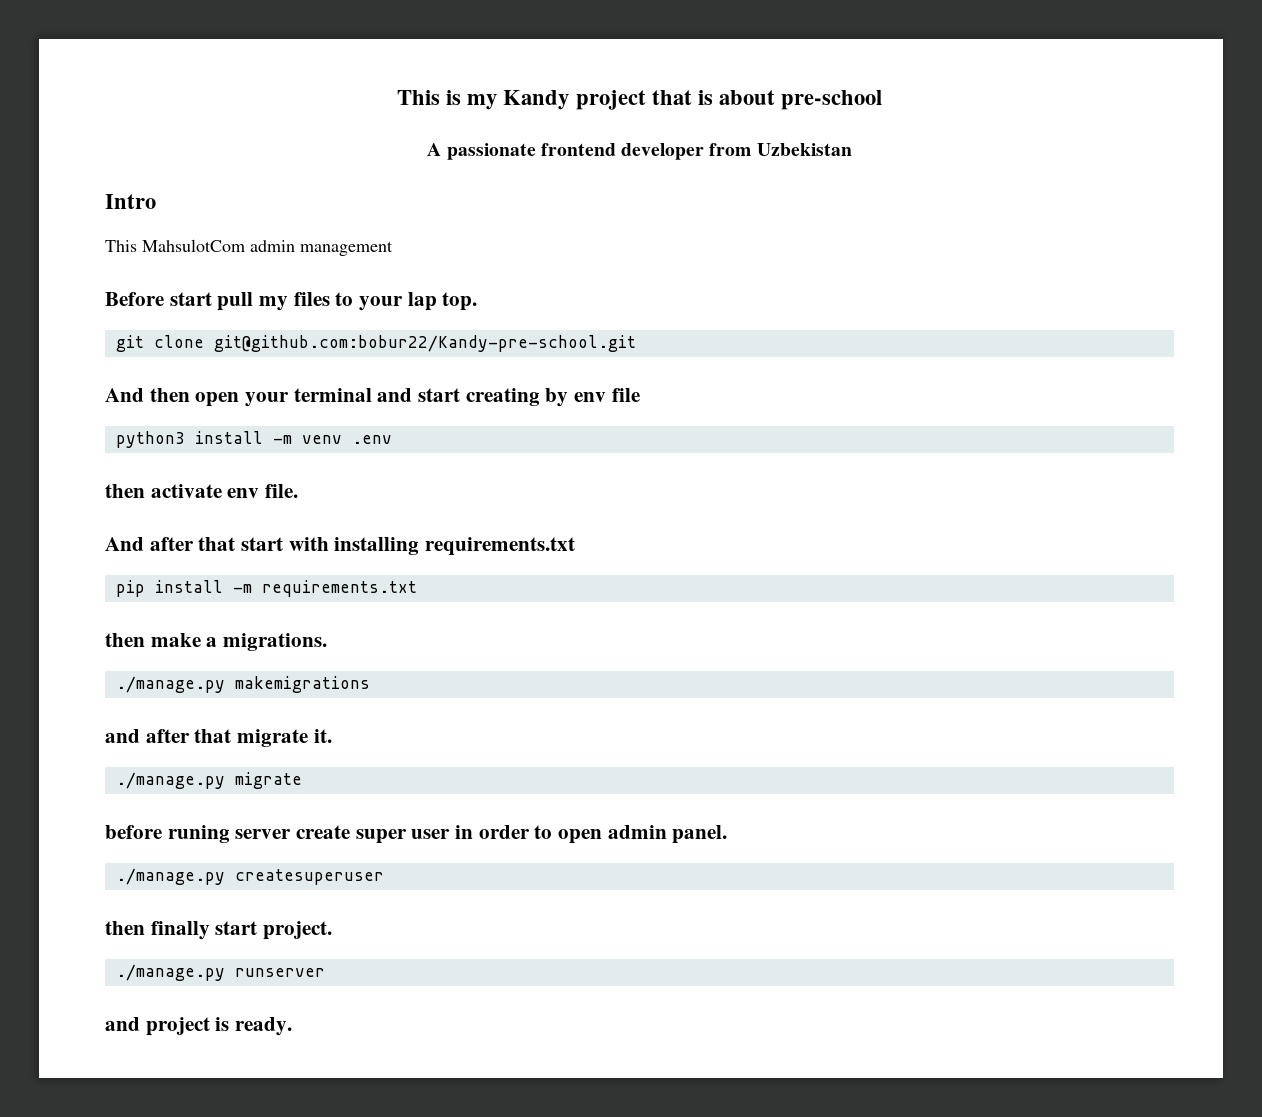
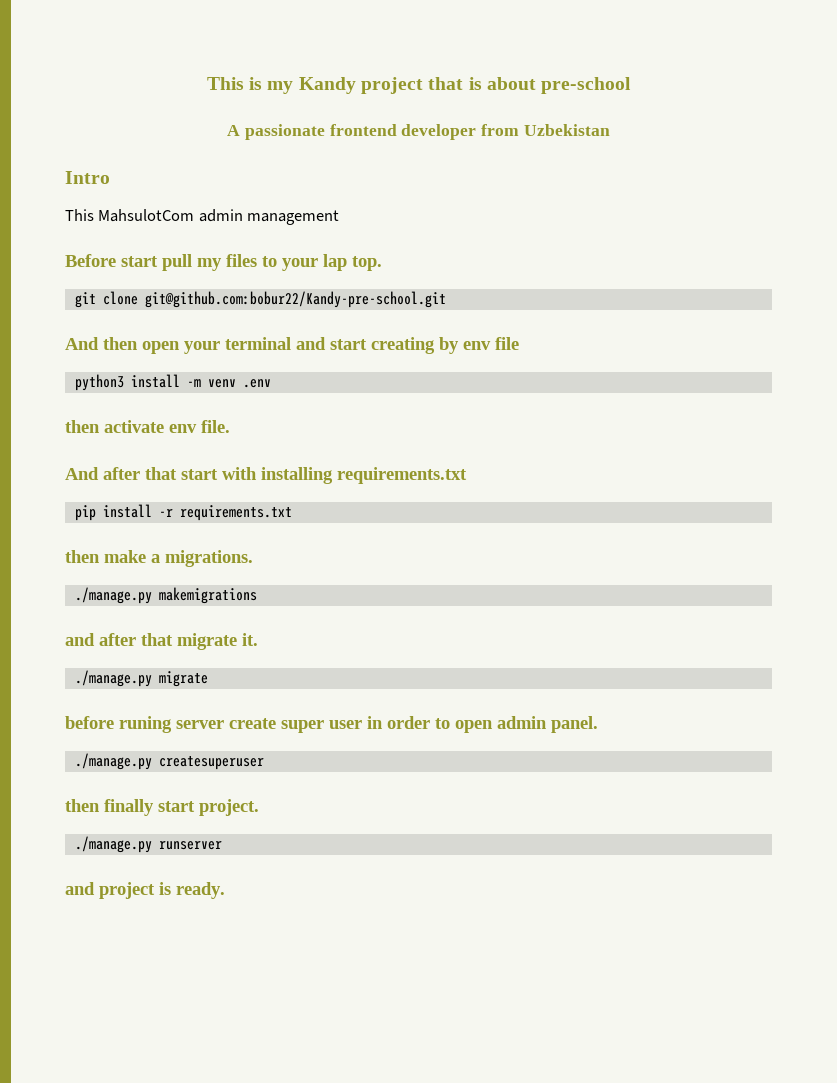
[232,584,252,593] -m -> [158,509,173,517] -r

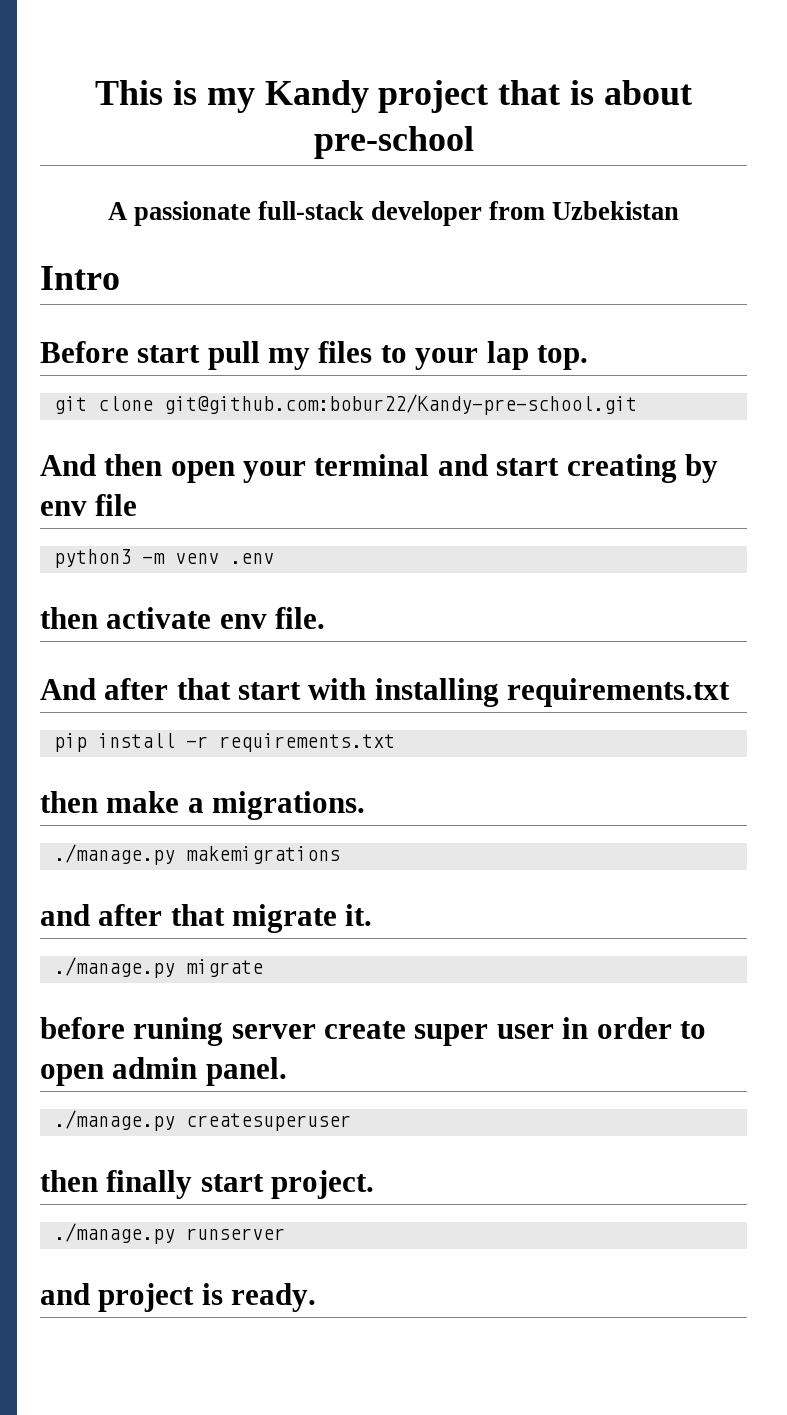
[329,124,397,136] frontend -> [257,201,364,220] full-stack
[65,209,340,225] // This MahsulotCom admin management -> (120, 278) none
[130,374,180,388] install -> (131, 558) none

